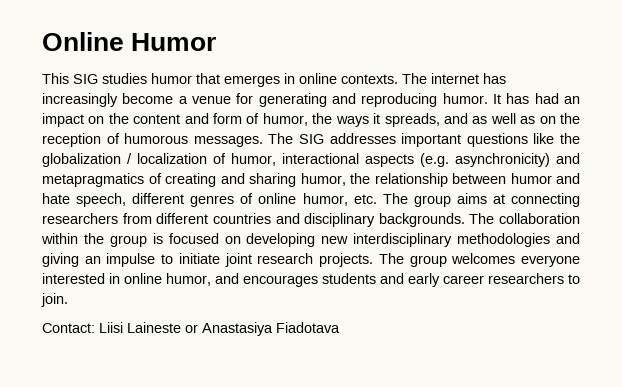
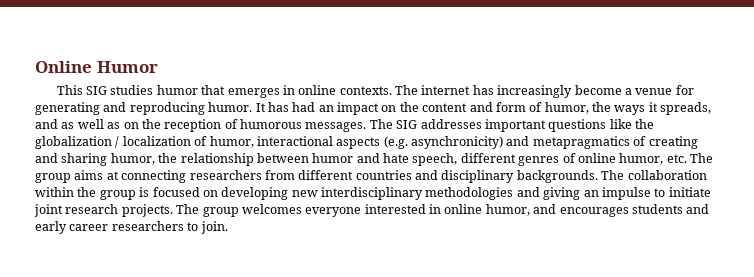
[42,322,340,336] // Contact: Liisi Laineste or Anastasiya Fiadotava -> (228, 227) none

